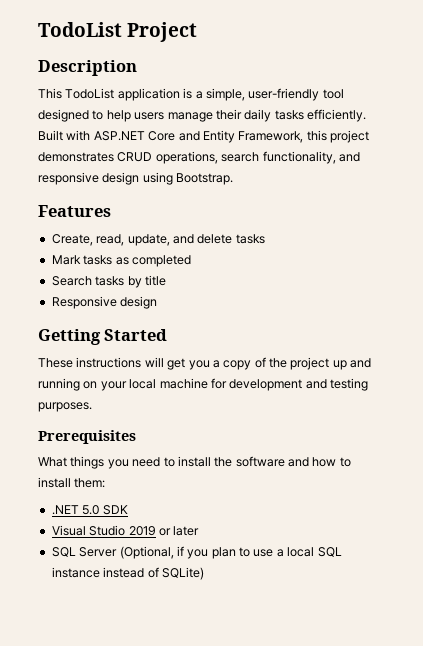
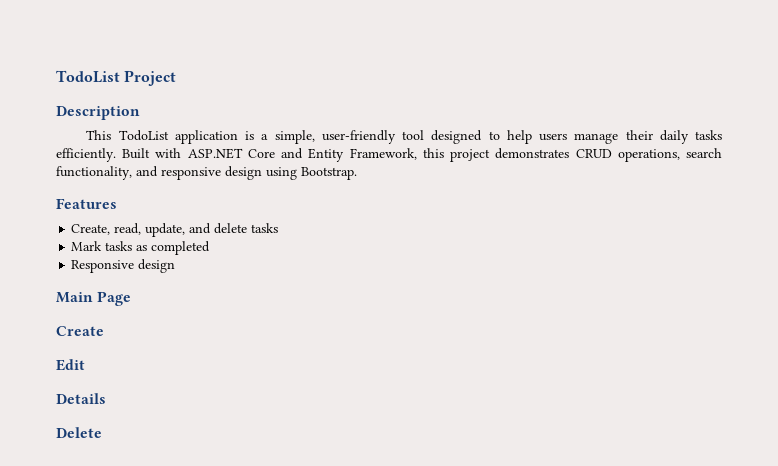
[51,275,166,288] [51,296,158,309] [38,329,168,345] [38,357,372,370] [38,378,368,391] [38,402,92,412] [38,430,136,444] [38,456,351,469] [38,477,106,488] [51,505,128,515] [51,525,200,536] [51,546,342,559] [51,567,204,580] Search tasks by title // Responsive design // Getting Started // These instructions will get you a copy of the project up and running on your local machine for development and testing purposes. // Prerequisites // What things you need to install the software and how to install them: // .NET 5.0 SDK // Visual Studio 2019 or later // SQL Server (Optional, if you plan to use a local SQL instance instead of SQLite) -> [71,259,176,273] [56,291,132,306] [56,326,104,336] [56,359,85,371] [56,393,106,404] [56,427,102,438] Responsive design // Main Page // Create // Edit // Details // Delete

